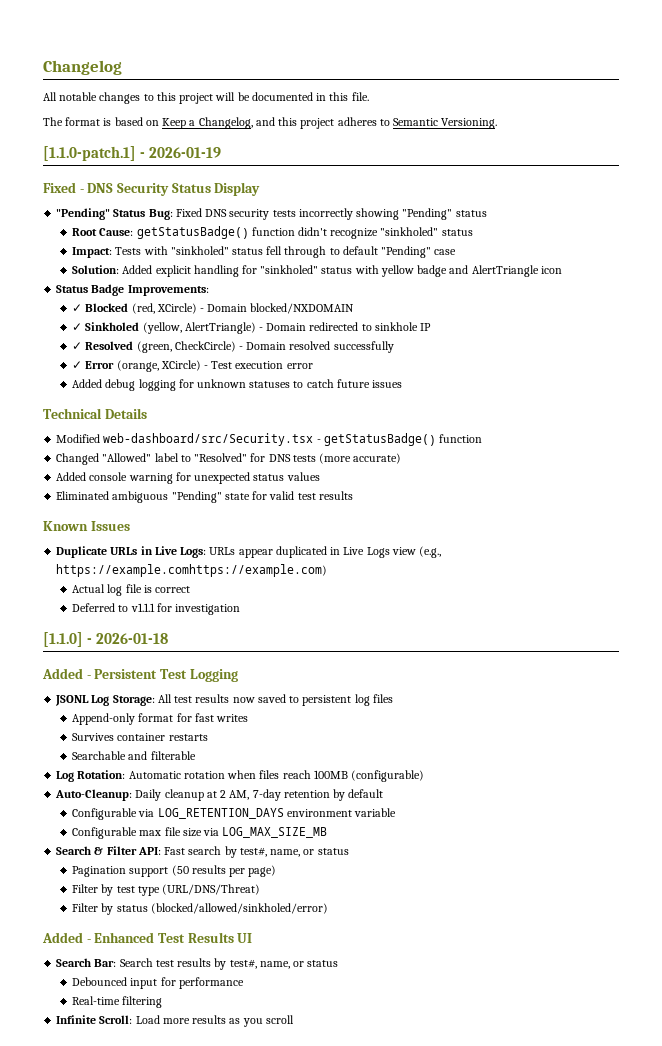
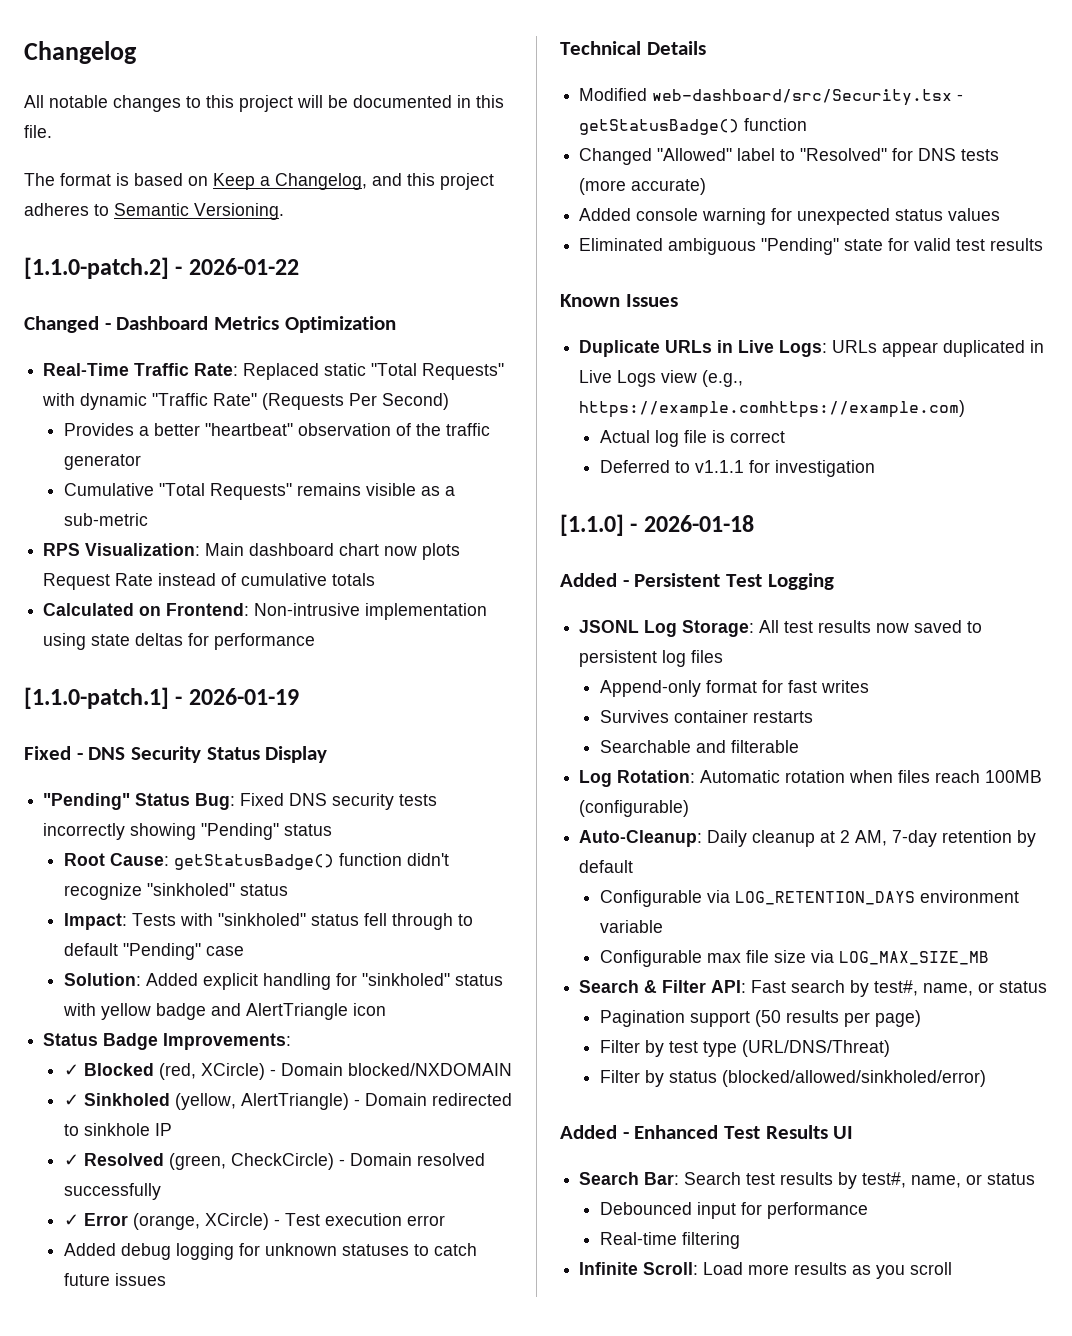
(498, 123) none -> [24,257,299,279] [24,316,396,333] [43,363,505,380] [42,393,450,410] [63,423,490,436] [63,454,141,470] [63,483,455,500] [63,513,148,526] [43,543,461,560] [43,573,376,590] [43,603,488,620] [43,633,316,650] // [1.1.0-patch.2] - 2026-01-22 // Changed - Dashboard Metrics Optimization // Real-Time Traffic Rate: Replaced static "Total Requests" with dynamic "Traffic Rate" (Requests Per Second) // Provides a better "heartbeat" observation of the traffic generator // Cumulative "Total Requests" remains visible as a sub-metric // RPS Visualization: Main dashboard chart now plots Request Rate instead of cumulative totals // Calculated on Frontend: Non-intrusive implementation using state deltas for performance

